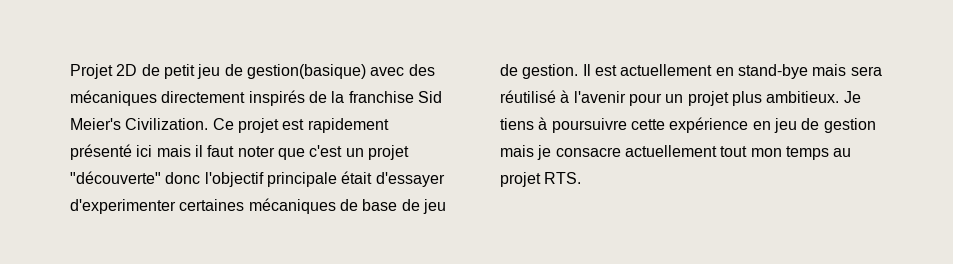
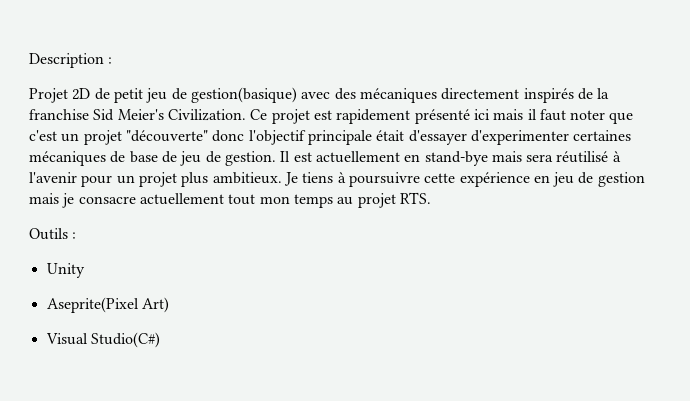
(70, 71) none -> [29,53,113,68] Description : //
(582, 178) none -> [29,228,77,240] [46,263,85,278] [46,297,169,313] [45,332,160,348] // Outils : // Unity // Aseprite(Pixel Art) // Visual Studio(C#)

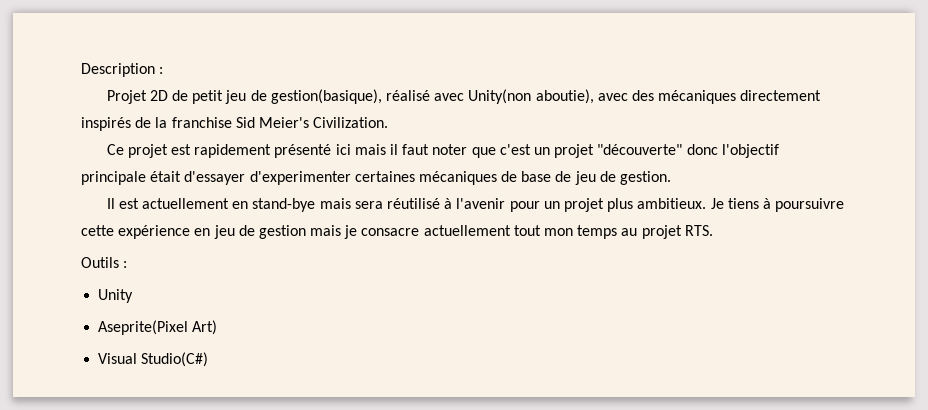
[190,87,297,103] gestion(basique) -> [270,89,594,104] gestion(basique), réalisé avec Unity(non aboutie),
(246, 115) none -> (389, 122) //
(276, 158) none -> (672, 178) //

